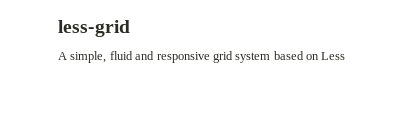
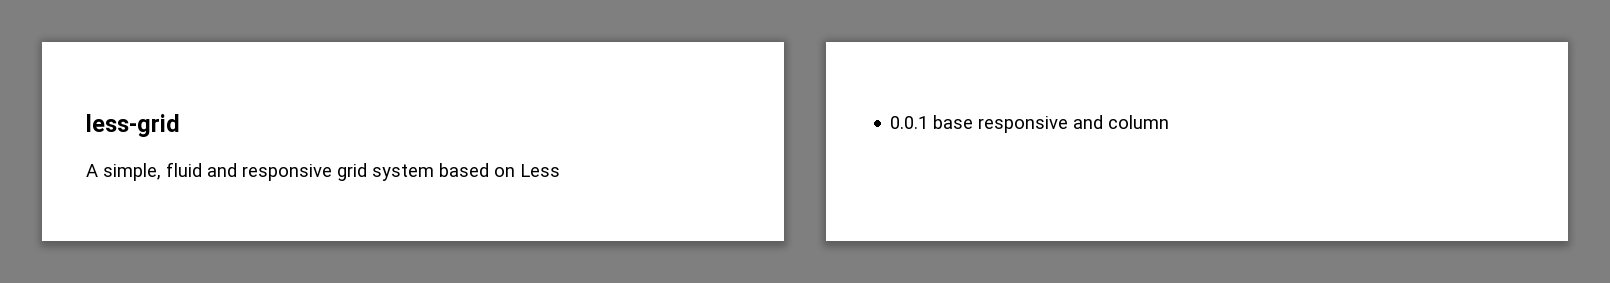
(346, 56) none -> [890,115,1170,133] // 0.0.1 base responsive and column

